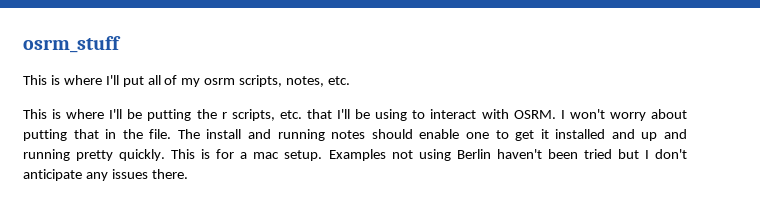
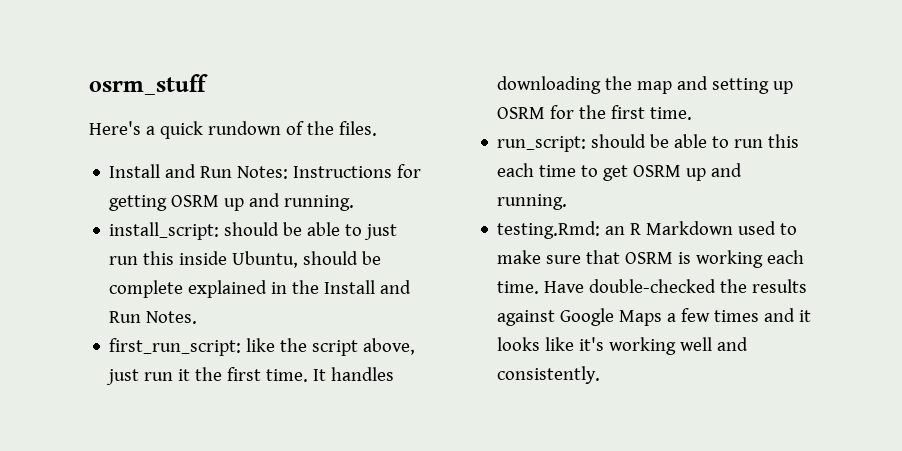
[23,75,351,87] [23,109,687,121] [23,129,687,141] [23,149,687,161] [23,169,188,181] This is where I'll put all of my osrm scripts, notes, etc. // This is where I'll be putting the r scripts, etc. that I'll be using to interact with OSRM. I won't worry about putting that in the file. The install and running notes should enable one to get it installed and up and running pretty quickly. This is for a mac setup. Examples not using Berlin haven't been tried but I don't anticipate any issues there. -> [89,121,377,139] [109,164,422,179] [109,193,355,211] [109,222,398,240] [109,251,382,268] [109,280,412,298] [109,311,198,324] [109,338,416,356] [106,367,395,385] [497,76,794,94] [497,105,693,120] [497,134,800,152] [497,163,743,181] [497,194,568,210] [497,221,798,239] [497,250,805,268] [497,279,808,294] [497,308,812,326] [497,337,749,355] [497,366,601,384] Here's a quick rundown of the files. // Install and Run Notes: Instructions for getting OSRM up and running. // install_script: should be able to just run this inside Ubuntu, should be complete explained in the Install and Run Notes. // first_run_script: like the script above, just run it the first time. It handles downloading the map and setting up OSRM for the first time. // run_script: should be able to run this each time to get OSRM up and running. // testing.Rmd: an R Markdown used to make sure that OSRM is working each time. Have double-checked the results against Google Maps a few times and it looks like it's working well and consistently.

